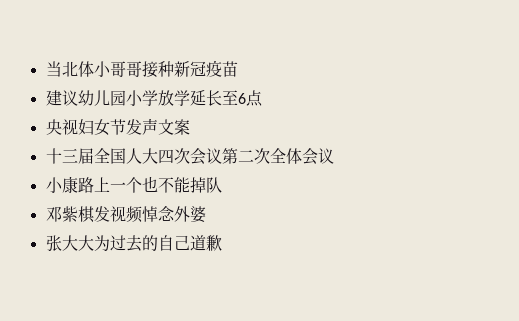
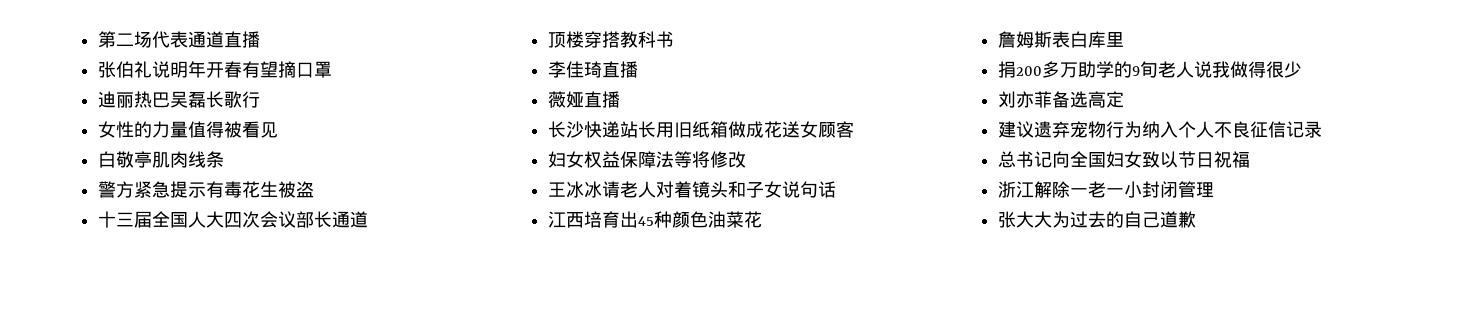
[45,60,238,78] [45,90,263,107] [45,118,190,136] 当北体小哥哥接种新冠疫苗 // 建议幼儿园小学放学延长至6点 // 央视妇女节发声文案 -> [98,31,261,48] [98,61,333,78] [98,91,261,108] [98,121,279,138] [98,151,225,168] [98,181,315,198] 第二场代表通道直播 // 张伯礼说明年开春有望摘口罩 // 迪丽热巴吴磊长歌行 // 女性的力量值得被看见 // 白敬亭肌肉线条 // 警方紧急提示有毒花生被盗
[221,148,334,165] [45,176,222,193] [45,206,206,223] 第二次全体会议 // 小康路上一个也不能掉队 // 邓紫棋发视频悼念外婆 -> [296,211,369,228] [548,31,675,48] [548,61,639,78] [548,91,621,108] [548,121,855,138] [548,151,747,168] [548,181,837,198] [548,211,763,228] [998,31,1125,48] [998,61,1303,78] [998,91,1125,108] [998,121,1323,138] [998,151,1251,168] [998,181,1215,198] 部长通道 // 顶楼穿搭教科书 // 李佳琦直播 // 薇娅直播 // 长沙快递站长用旧纸箱做成花送女顾客 // 妇女权益保障法等将修改 // 王冰冰请老人对着镜头和子女说句话 // 江西培育出45种颜色油菜花 // 詹姆斯表白库里 // 捐200多万助学的9旬老人说我做得很少 // 刘亦菲备选高定 // 建议遗弃宠物行为纳入个人不良征信记录 // 总书记向全国妇女致以节日祝福 // 浙江解除一老一小封闭管理

